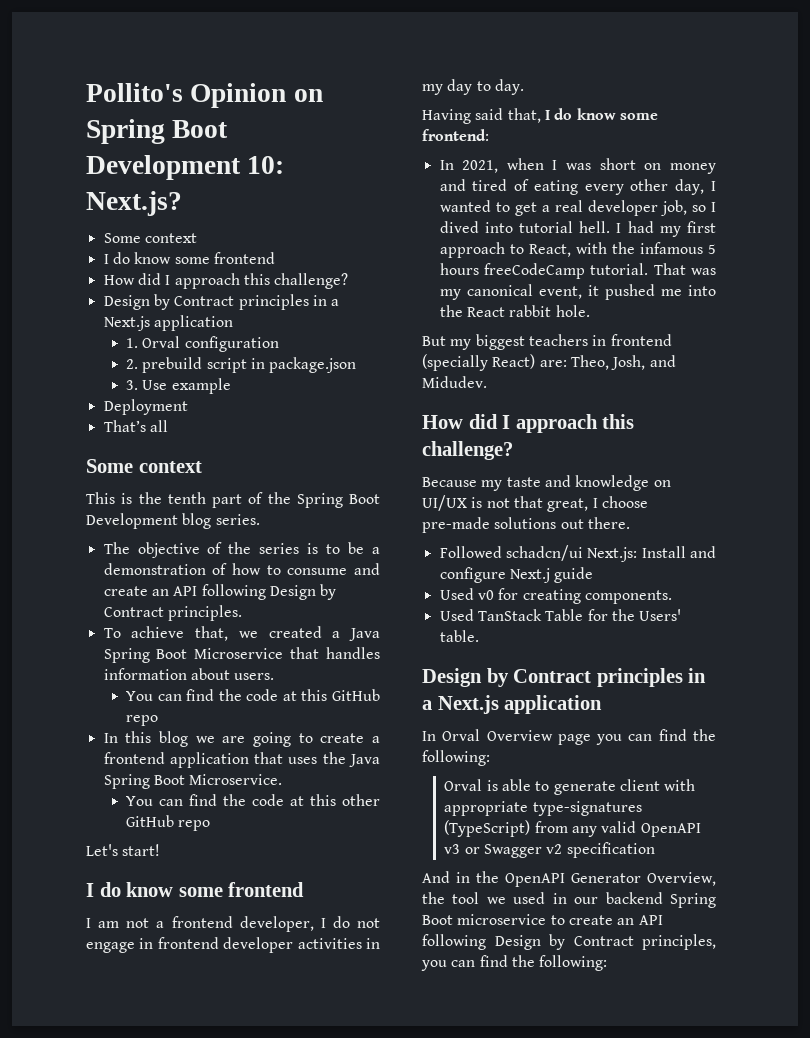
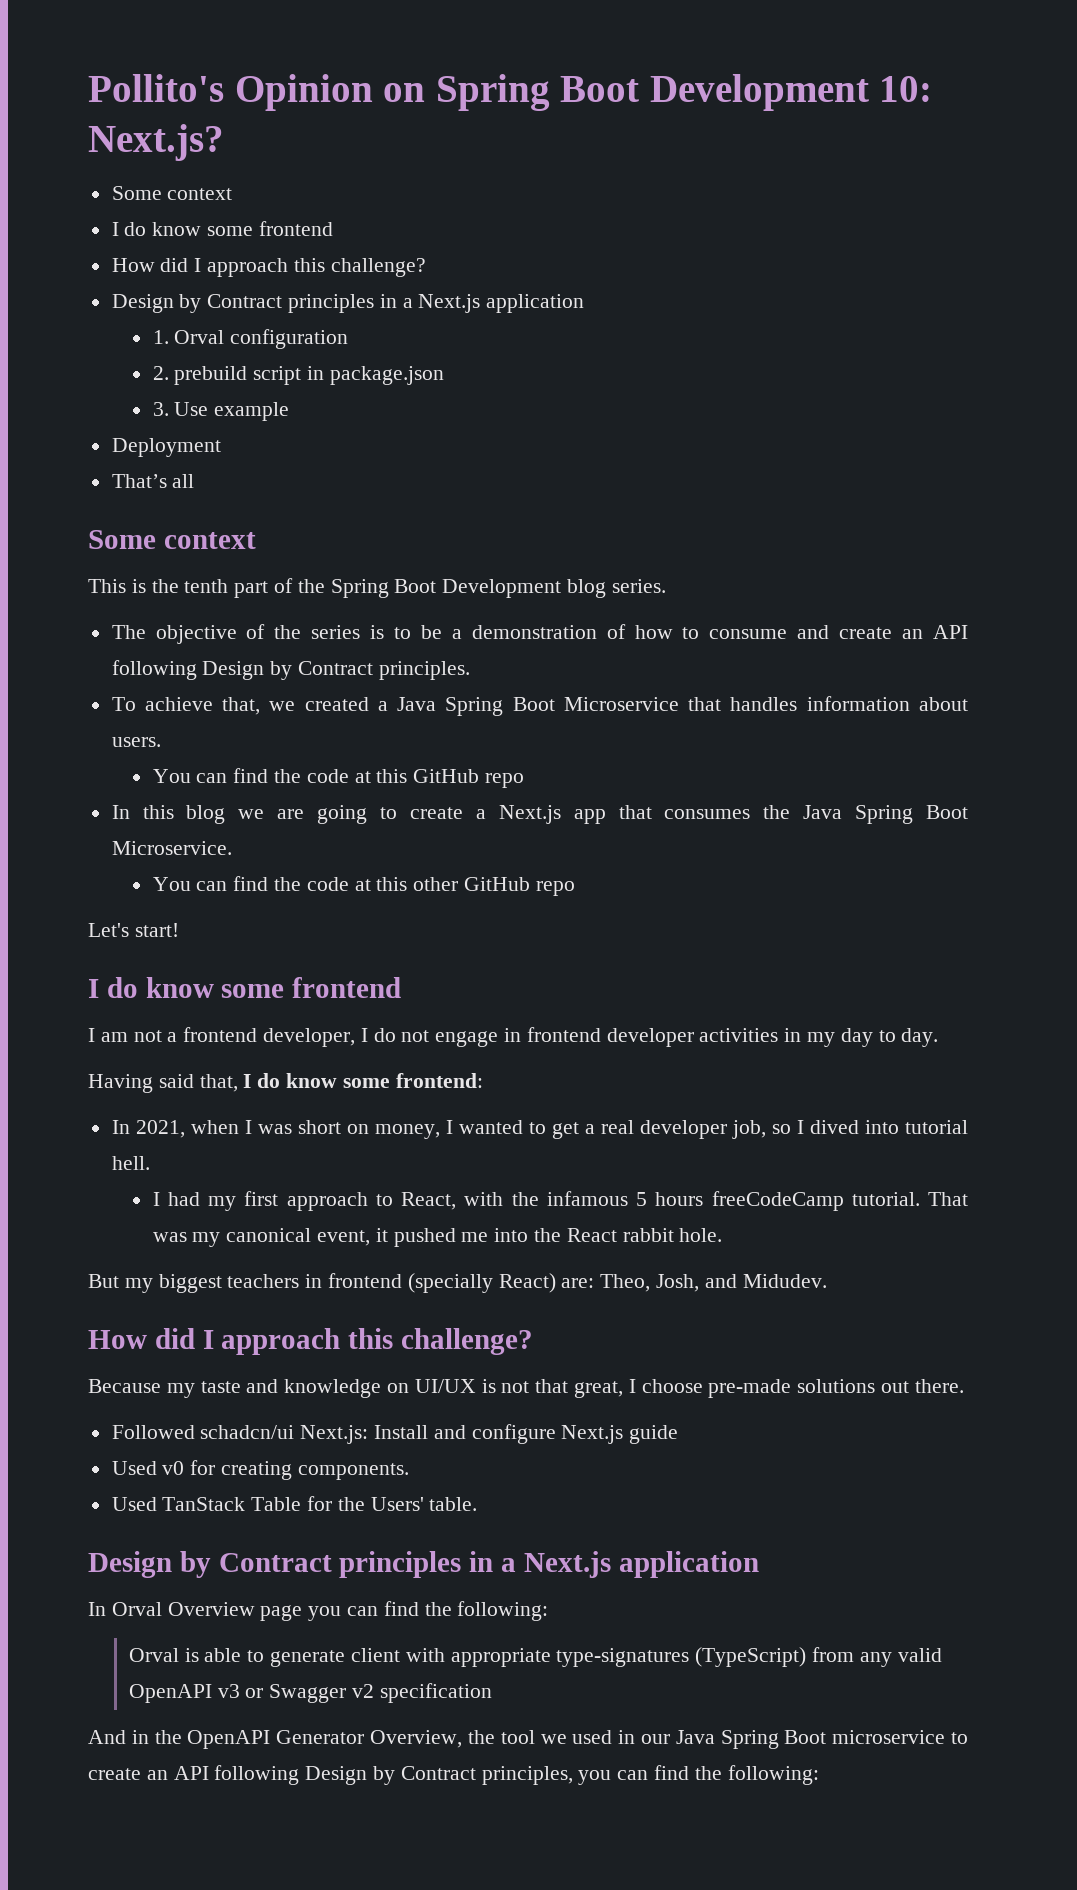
[103,752,318,768] frontend application that uses -> [498,805,751,824] Next.js app that consumes
[670,163,716,174] [439,179,705,195] money and tired of eating every other day, -> [374,1124,440,1139] money,
(611, 227) none -> (150, 1163) //
[509,568,550,583] Next.j -> [561,1425,624,1444] Next.js
[605,892,663,904] backend -> [675,1730,715,1744] Java

